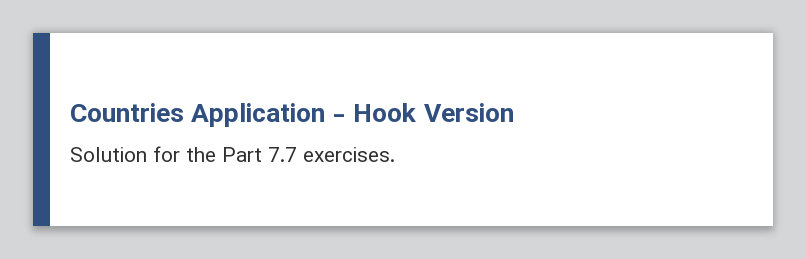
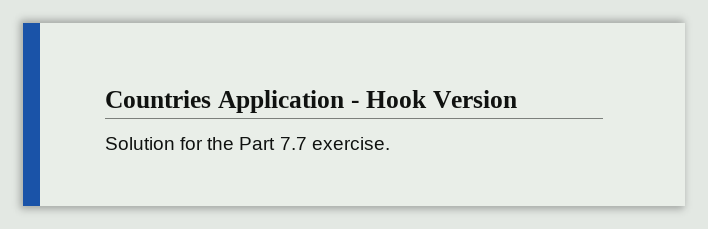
[303,147,395,162] exercises. -> [311,137,390,150] exercise.

